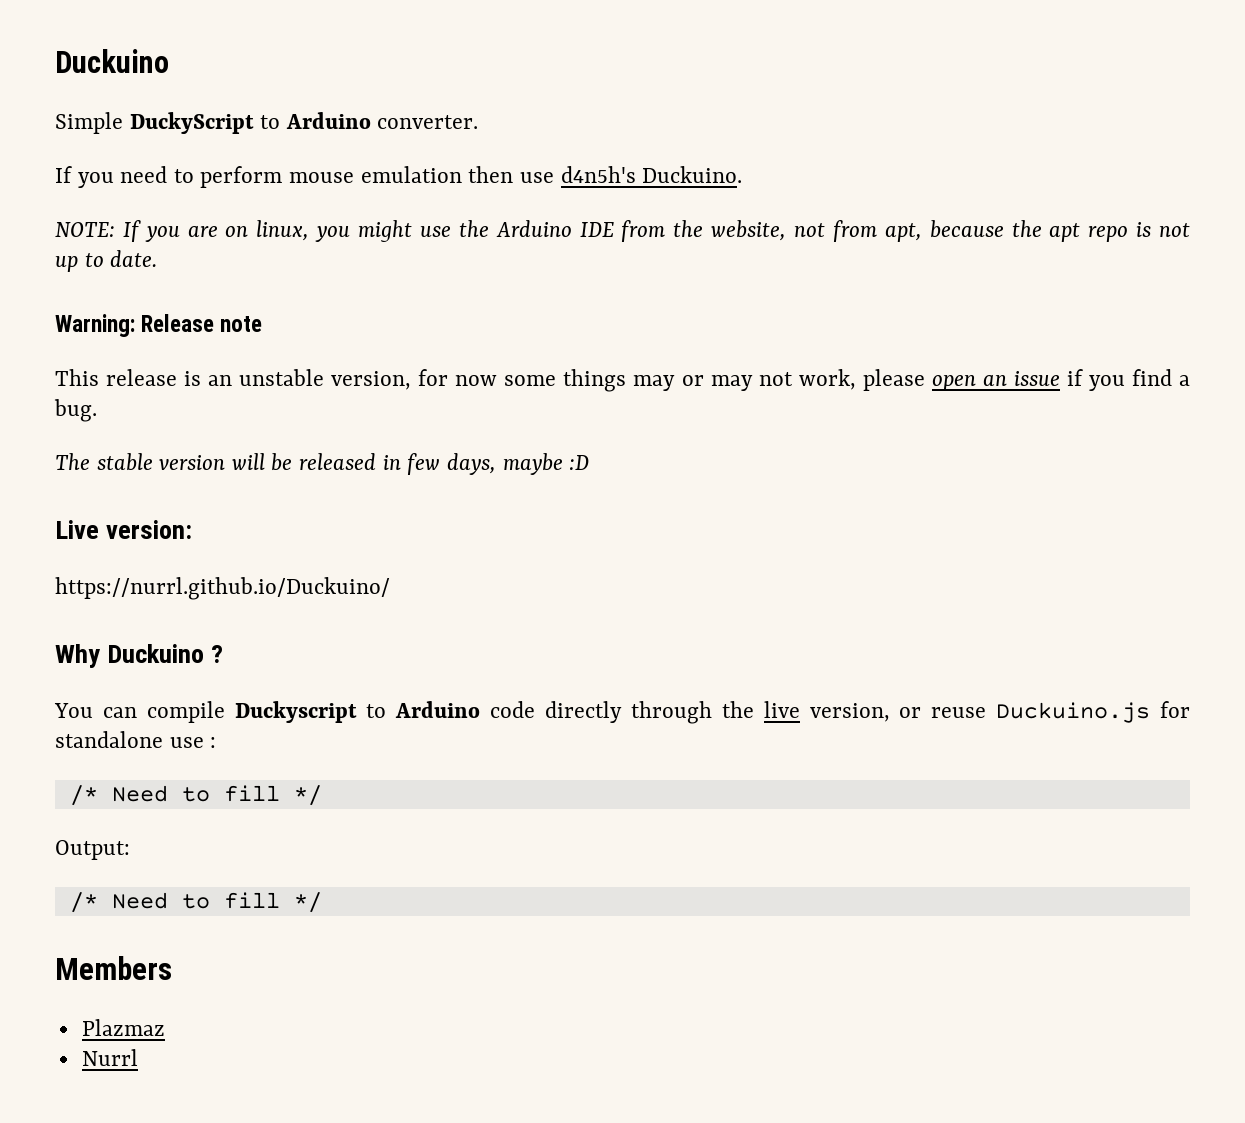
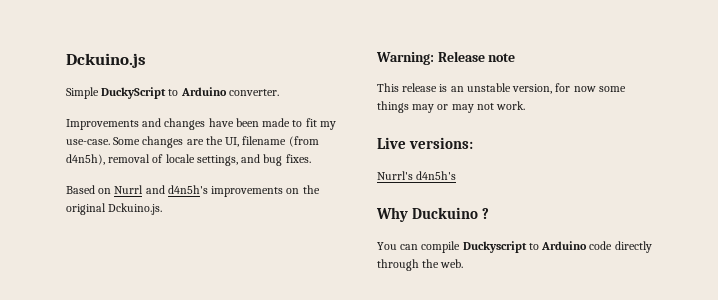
[55,49,169,73] Duckuino -> [66,53,146,68] Dckuino.js
[55,166,743,188] [55,220,1190,242] [55,250,158,272] If you need to perform mouse emulation then use d4n5h's Duckuino. // NOTE: If you are on linux, you might use the Arduino IDE from the website, not from apt, because the apt repo is not up to date. -> [66,118,336,130] [66,136,319,148] [66,154,311,166] [66,185,320,197] [66,203,163,215] Improvements and changes have been made to fit my use-case. Some changes are the UI, filename (from d4n5h), removal of locale settings, and bug fixes. // Based on Nurrl and d4n5h's improvements on the original Dckuino.js.
[798,369,1190,391] [54,399,97,422] [55,453,590,475] [55,520,193,539] [55,577,390,600] work, please open an issue if you find a bug. // The stable version will be released in few days, maybe :D // Live version: // https://nurrl.github.io/Duckuino/ -> [496,101,526,110] [377,137,474,149] [377,171,457,180] work. // Live versions: // Nurrl's d4n5h's
[763,701,1190,723] [55,731,217,748] [69,785,322,806] [55,840,130,860] [69,892,322,913] [55,956,172,980] [81,1019,165,1036] [81,1049,138,1066] live version, or reuse Duckuino.js for standalone use : // /* Need to fill */ // Output: // /* Need to fill */ // Members // Plazmaz // Nurrl -> [440,259,464,268] web.

